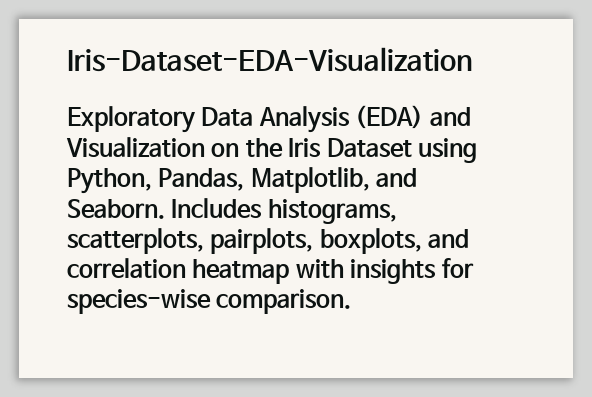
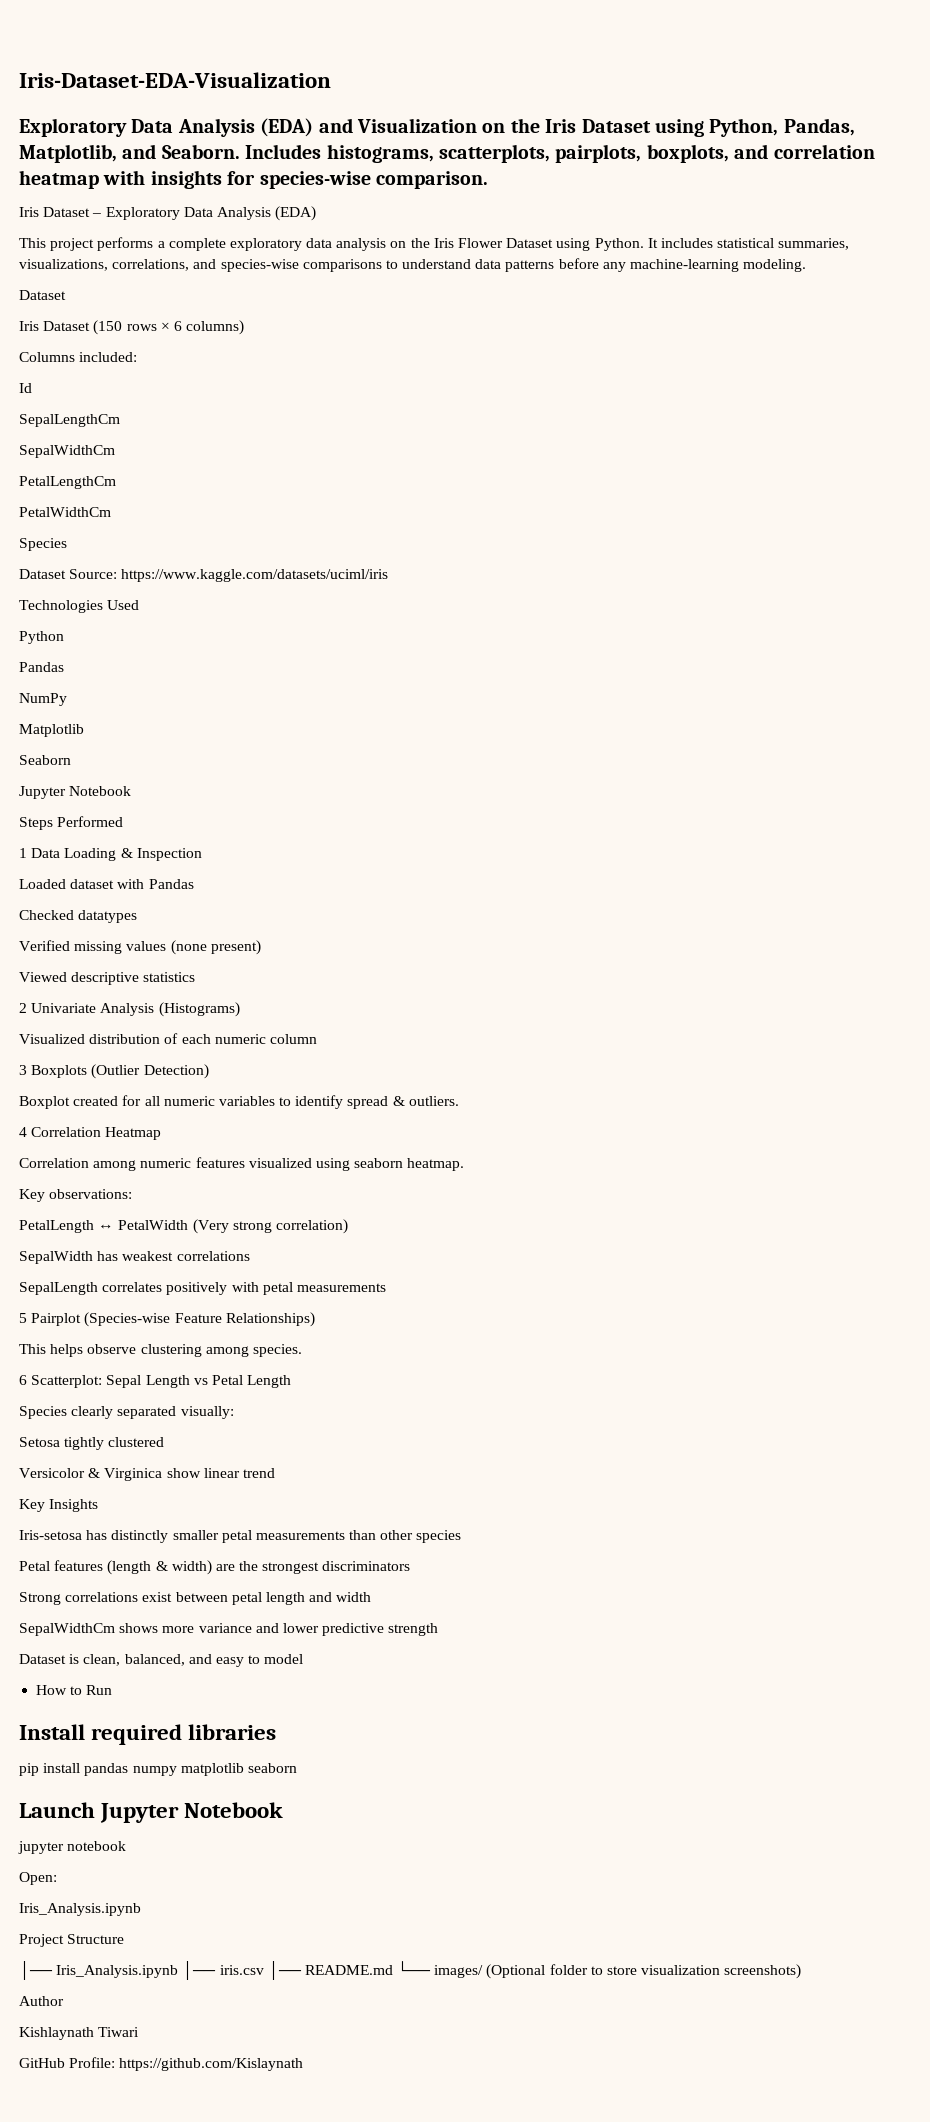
(352, 301) none -> [19,206,317,221] [19,237,850,251] [19,258,807,272] [19,290,66,300] [19,320,245,335] [19,352,138,362] [19,383,32,393] [19,414,120,427] [19,445,115,458] [19,476,116,489] [19,507,111,517] [19,538,67,551] [19,569,389,582] [19,600,140,613] [19,631,64,644] [19,662,64,672] [19,693,67,706] [19,724,84,737] [19,755,71,765] [19,786,132,799] [19,816,124,830] [19,848,202,861] [19,879,194,889] [19,910,138,923] [19,940,261,955] [19,972,196,985] [19,1002,240,1017] [19,1033,317,1044] [19,1064,209,1079] [19,1095,459,1109] [19,1127,162,1140] [19,1157,465,1171] [19,1189,133,1202] [19,1219,348,1234] [19,1251,250,1264] [19,1282,386,1295] [19,1312,315,1327] [19,1344,302,1357] [19,1375,292,1388] [19,1406,234,1419] [19,1437,165,1450] [19,1468,275,1481] [19,1499,99,1512] [19,1530,462,1543] [19,1560,411,1575] [19,1592,372,1605] [19,1623,439,1636] [19,1654,304,1667] [36,1685,113,1695] [19,1724,277,1745] [19,1763,297,1776] [19,1802,284,1823] [18,1841,127,1854] [19,1872,57,1885] [19,1903,141,1916] [19,1934,125,1947] [19,1961,802,1980] [19,1996,64,2006] [19,2027,140,2040] [19,2057,304,2071] // Iris Dataset – Exploratory Data Analysis (EDA) // This project performs a complete exploratory data analysis on the Iris Flower Dataset using Python. It includes statistical summaries, visualizations, correlations, and species-wise comparisons to understand data patterns before any machine-learning modeling. // Dataset // Iris Dataset (150 rows × 6 columns) // Columns included: // Id // SepalLengthCm // SepalWidthCm // PetalLengthCm // PetalWidthCm // Species // Dataset Source: https://www.kaggle.com/datasets/uciml/iris // Technologies Used // Python // Pandas // NumPy // Matplotlib // Seaborn // Jupyter Notebook // Steps Performed // 1 Data Loading & Inspection // Loaded dataset with Pandas // Checked datatypes // Verified missing values (none present) // Viewed descriptive statistics // 2 Univariate Analysis (Histograms) // Visualized distribution of each numeric column // 3 Boxplots (Outlier Detection) // Boxplot created for all numeric variables to identify spread & outliers. // 4 Correlation Heatmap // Correlation among numeric features visualized using seaborn heatmap. // Key observations: // PetalLength ↔ PetalWidth (Very strong correlation) // SepalWidth has weakest correlations // SepalLength correlates positively with petal measurements // 5 Pairplot (Species-wise Feature Relationships) // This helps observe clustering among species. // 6 Scatterplot: Sepal Length vs Petal Length // Species clearly separated visually: // Setosa tightly clustered // Versicolor & Virginica show linear trend // Key Insights // Iris-setosa has distinctly smaller petal measurements than other species // Petal features (length & width) are the strongest discriminators // Strong correlations exist between petal length and width // SepalWidthCm shows more variance and lower predictive strength // Dataset is clean, balanced, and easy to model // How to Run // Install required libraries // pip install pandas numpy matplotlib seaborn // Launch Jupyter Notebook // jupyter notebook // Open: // Iris_Analysis.ipynb // Project Structure // │── Iris_Analysis.ipynb │── iris.csv │── README.md └── images/ (Optional folder to store visualization screenshots) // Author // Kishlaynath Tiwari // GitHub Profile: https://github.com/Kislaynath

